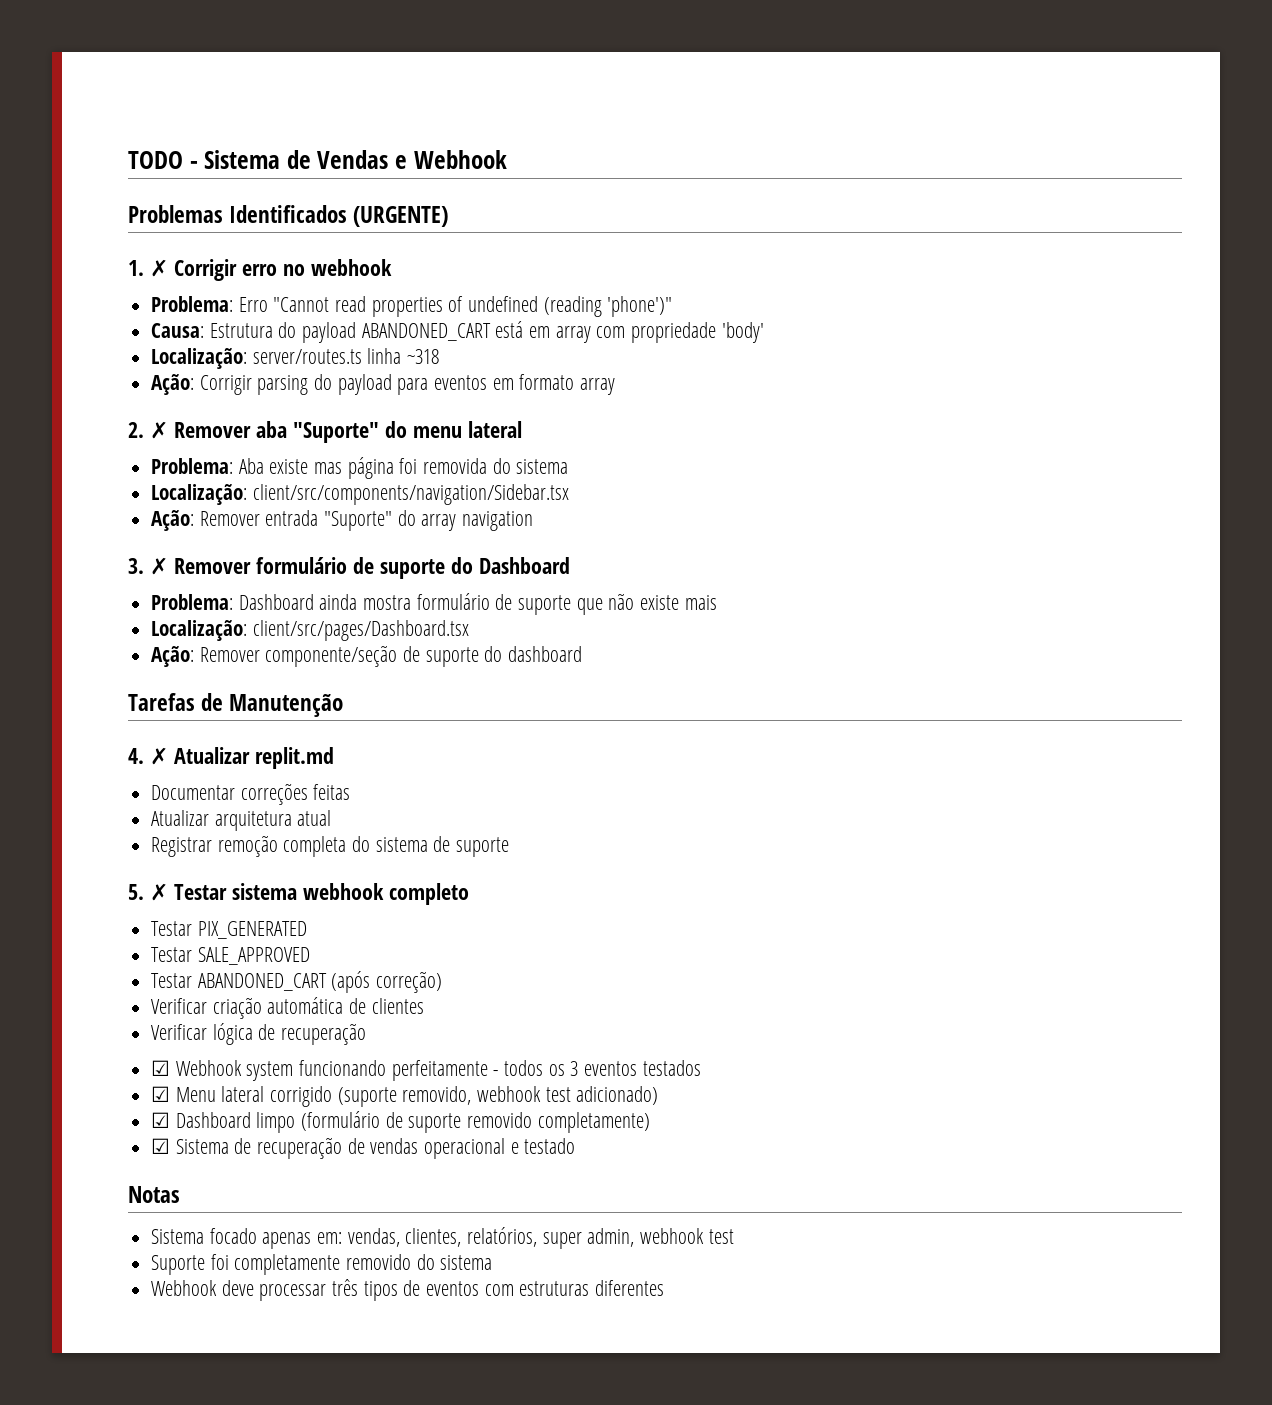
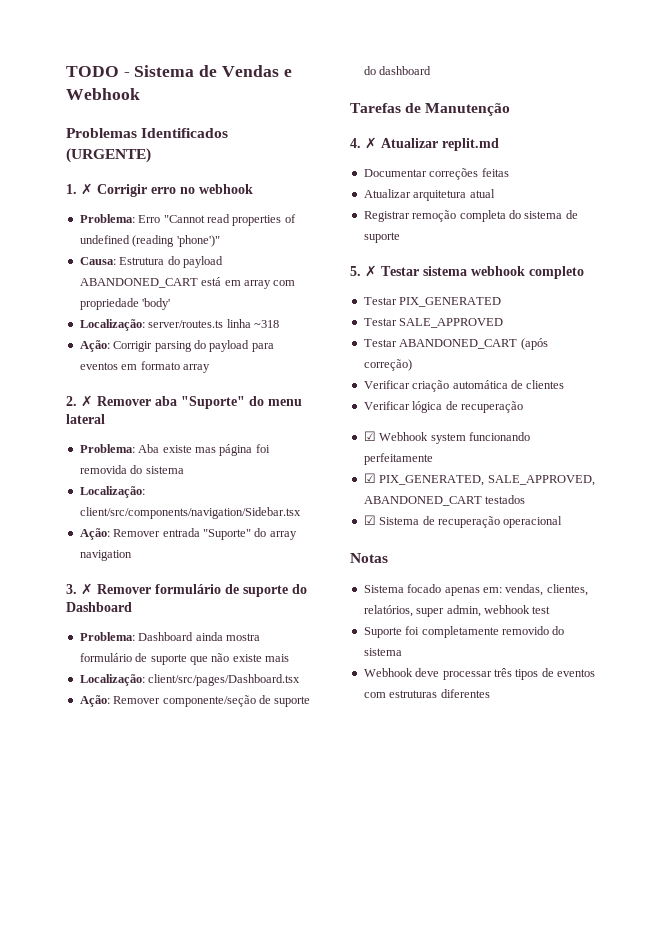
[493,1060,701,1076] [151,1086,659,1107] [151,1111,650,1133] - todos os 3 eventos testados // ☑ Menu lateral corrigido (suporte removido, webhook test adicionado) // ☑ Dashboard limpo (formulário de suporte removido completamente) -> [363,473,595,486] [363,495,526,506] // ☑ PIX_GENERATED, SALE_APPROVED, ABANDONED_CART testados
[347,1138,419,1154] de vendas -> (500, 522) none
[510,1138,576,1154] e testado -> (563, 522) none

